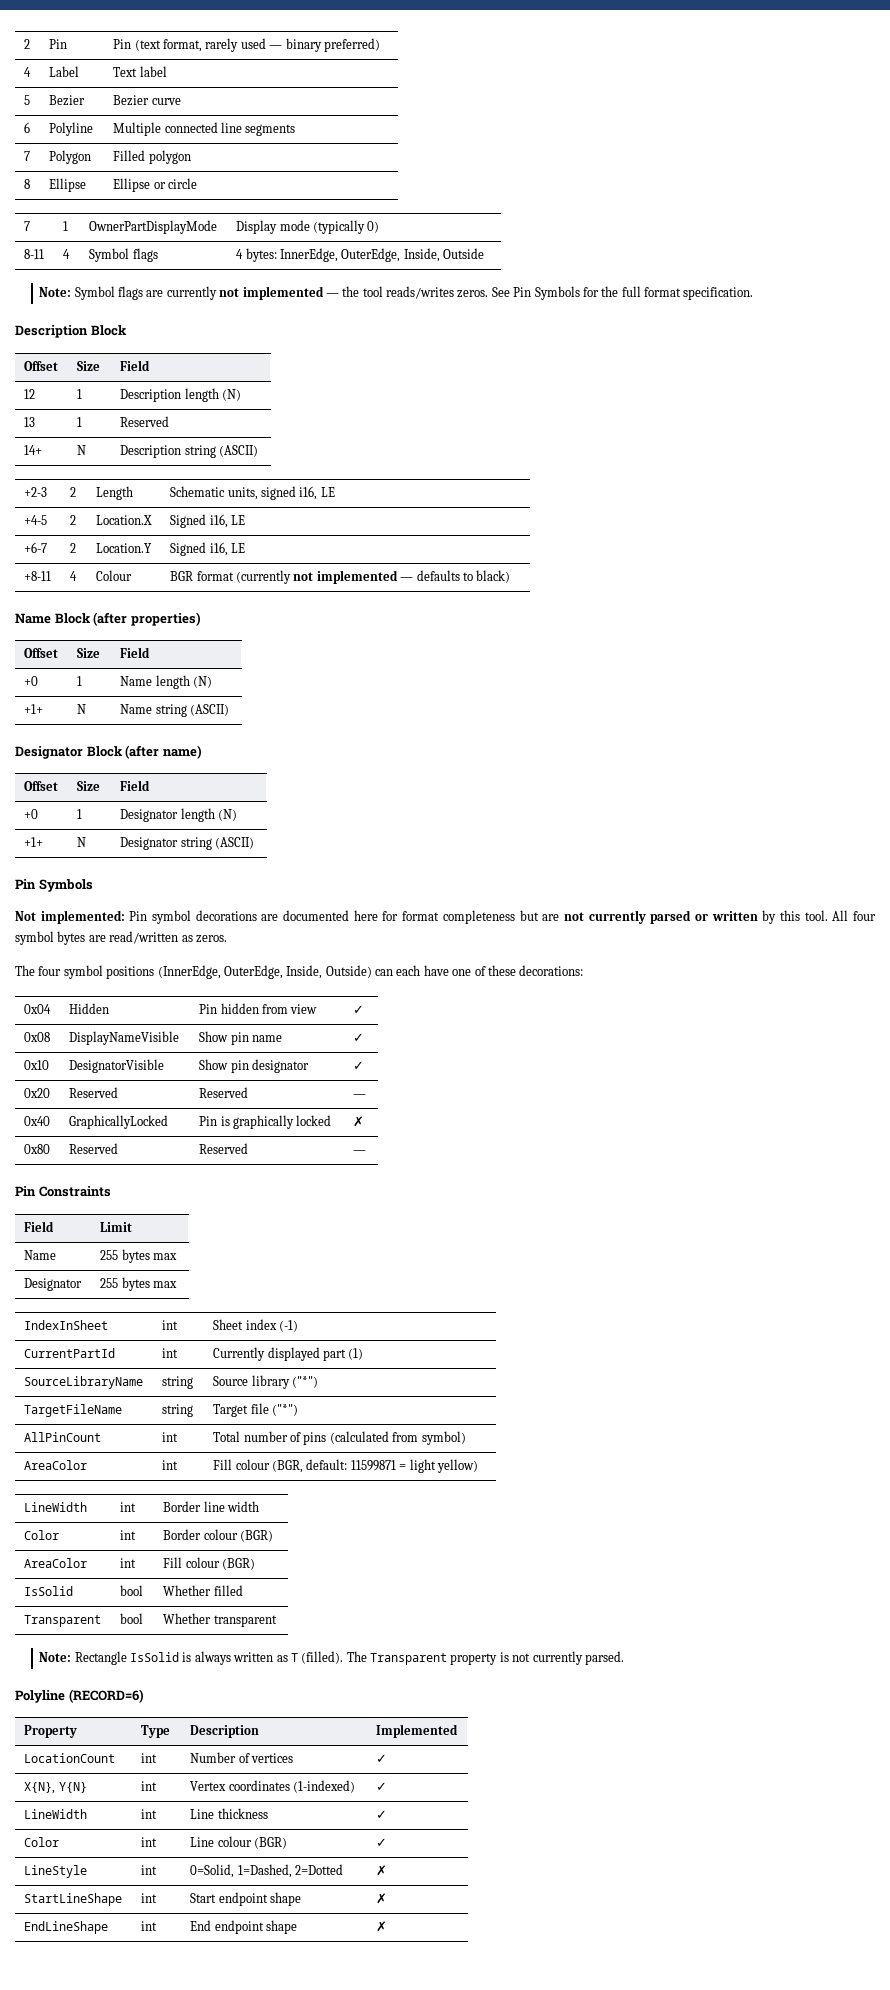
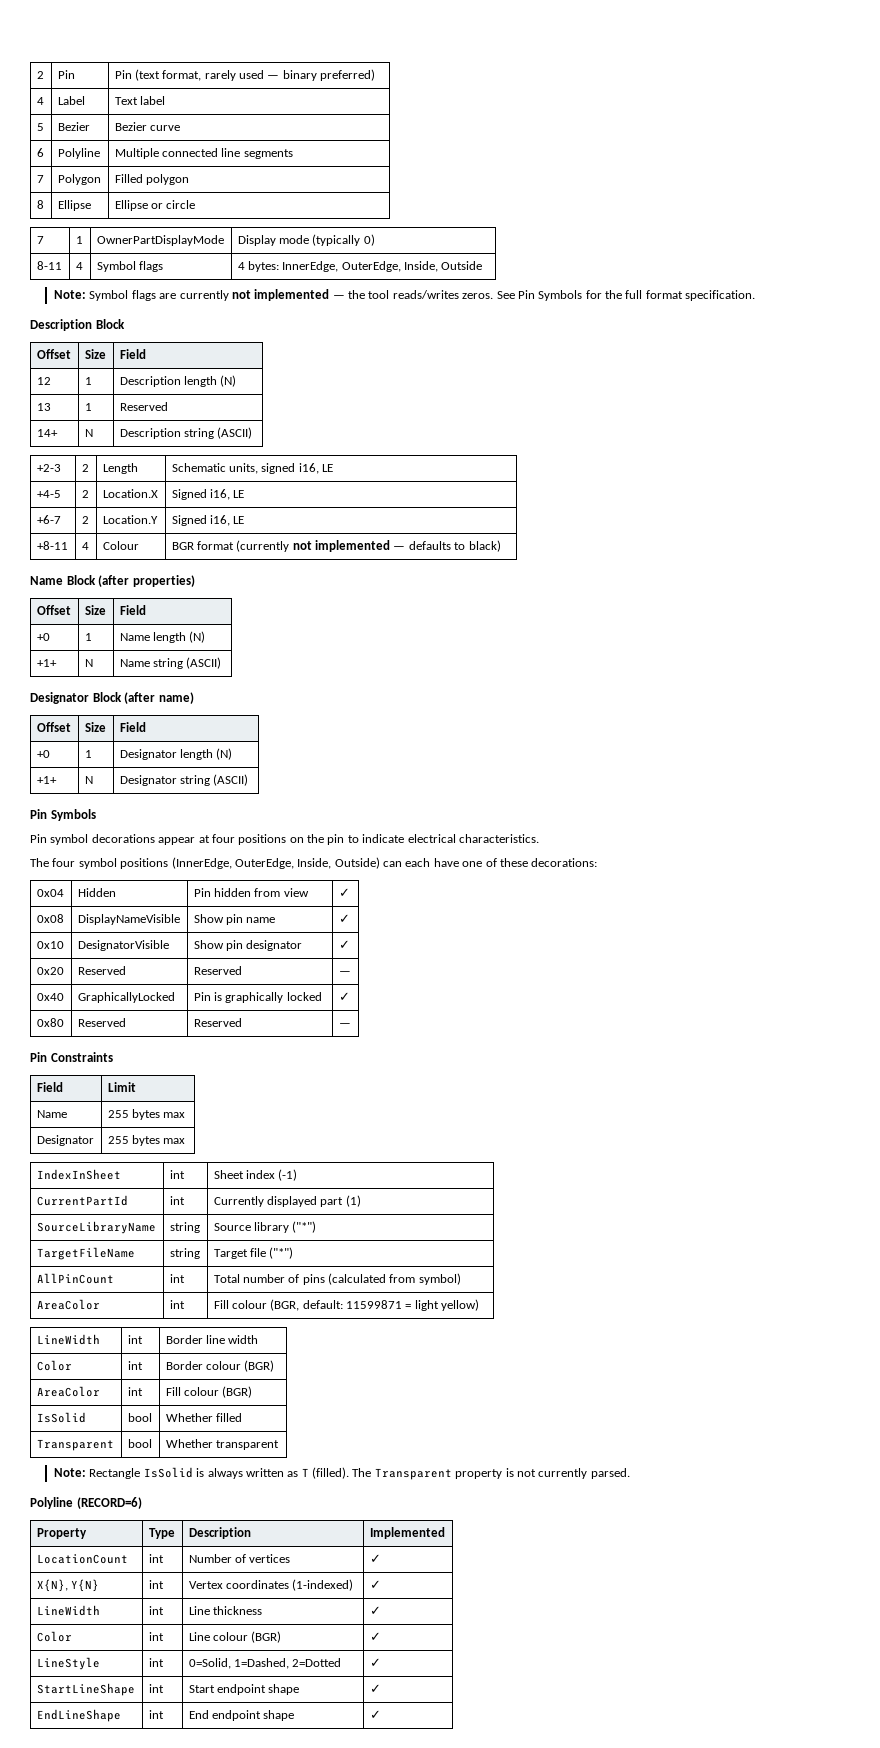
[15,910,125,924] Not implemented: -> (96, 815) none
[261,910,876,924] [15,931,227,945] are documented here for format completeness but are not currently parsed or written by this tool. All four symbol bytes are read/written as zeros. -> [158,834,539,845] appear at four positions on the pin to indicate electrical characteristics.
[353,1116,365,1127] ✗ -> [338,992,350,1001] ✓
[376,1865,388,1876] ✗ -> [369,1658,381,1667] ✓
[376,1893,388,1904] ✗ -> [369,1684,381,1693] ✓
[376,1921,388,1932] ✗ -> [369,1710,381,1719] ✓

